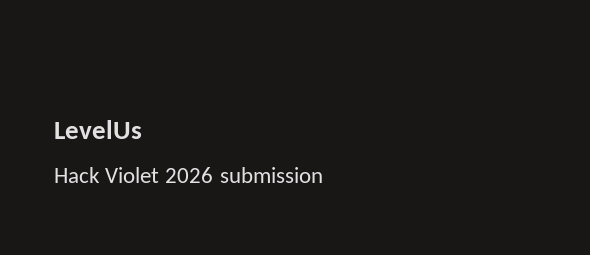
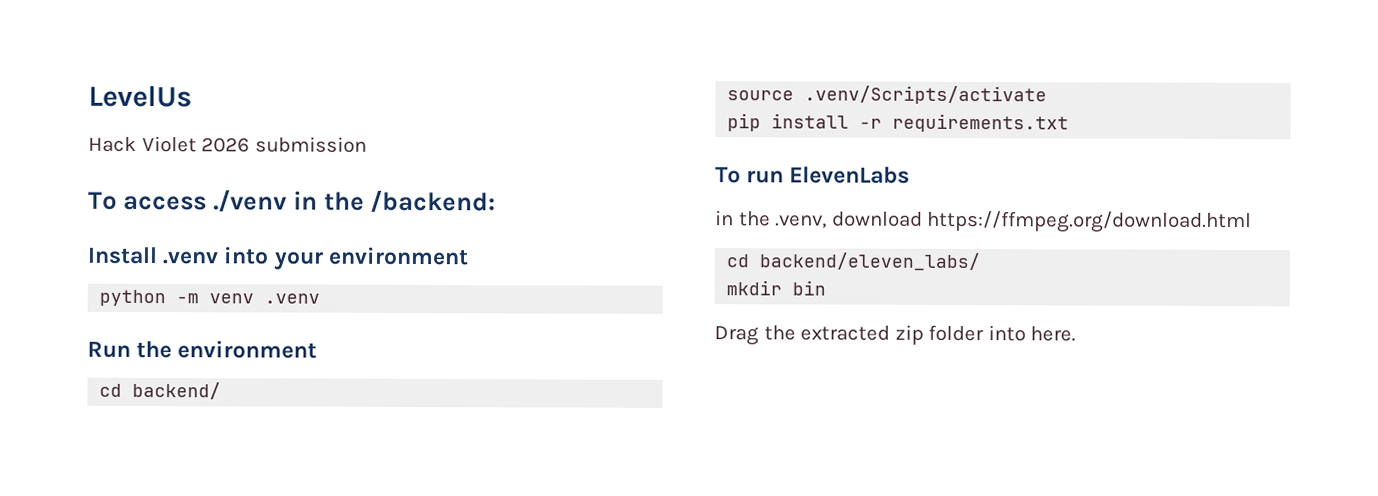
(323, 175) none -> [88,190,497,214] [87,246,469,270] [99,289,321,307] [87,340,318,359] [99,381,222,400] [727,85,1048,105] [727,113,1070,133] [715,166,911,184] [715,210,1253,234] [726,252,981,272] [726,280,827,296] [714,324,1077,346] // To access ./venv in the /backend: // Install .venv into your environment // python -m venv .venv // Run the environment // cd backend/ // source .venv/Scripts/activate // pip install -r requirements.txt // To run ElevenLabs // in the .venv, download https://ffmpeg.org/download.html // cd backend/eleven_labs/ // mkdir bin // Drag the extracted zip folder into here.

